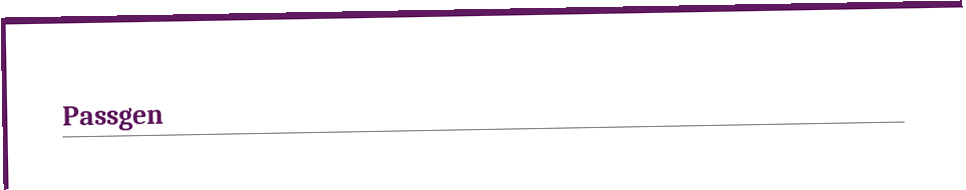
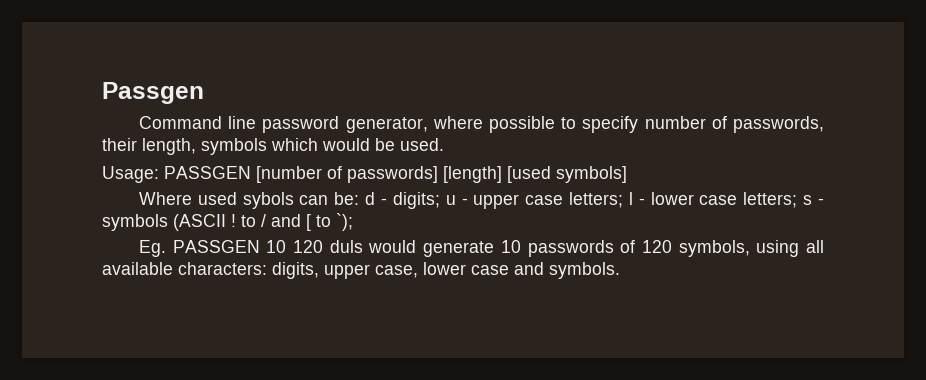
(164, 118) none -> [138,116,825,133] [102,138,444,155] [102,166,627,183] [138,192,824,209] [102,213,353,231] [138,240,824,257] [102,262,620,279] // Command line password generator, where possible to specify number of passwords, their length, symbols which would be used. // Usage: PASSGEN [number of passwords] [length] [used symbols] // Where used sybols can be: d - digits; u - upper case letters; l - lower case letters; s - symbols (ASCII ! to / and [ to `); // Eg. PASSGEN 10 120 duls would generate 10 passwords of 120 symbols, using all available characters: digits, upper case, lower case and symbols.

